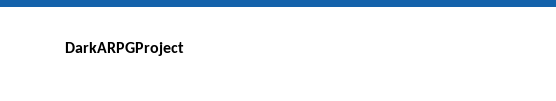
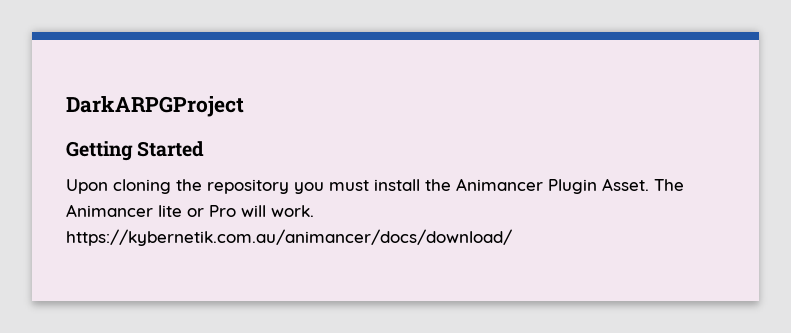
(184, 49) none -> [66,141,205,161] [66,178,684,194] [66,204,314,217] [66,229,512,246] // Getting Started // Upon cloning the repository you must install the Animancer Plugin Asset. The Animancer lite or Pro will work. https://kybernetik.com.au/animancer/docs/download/

